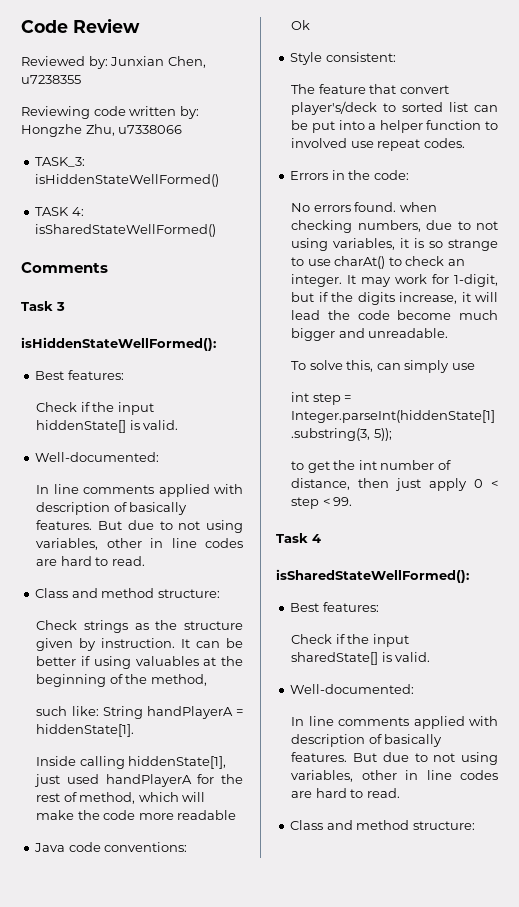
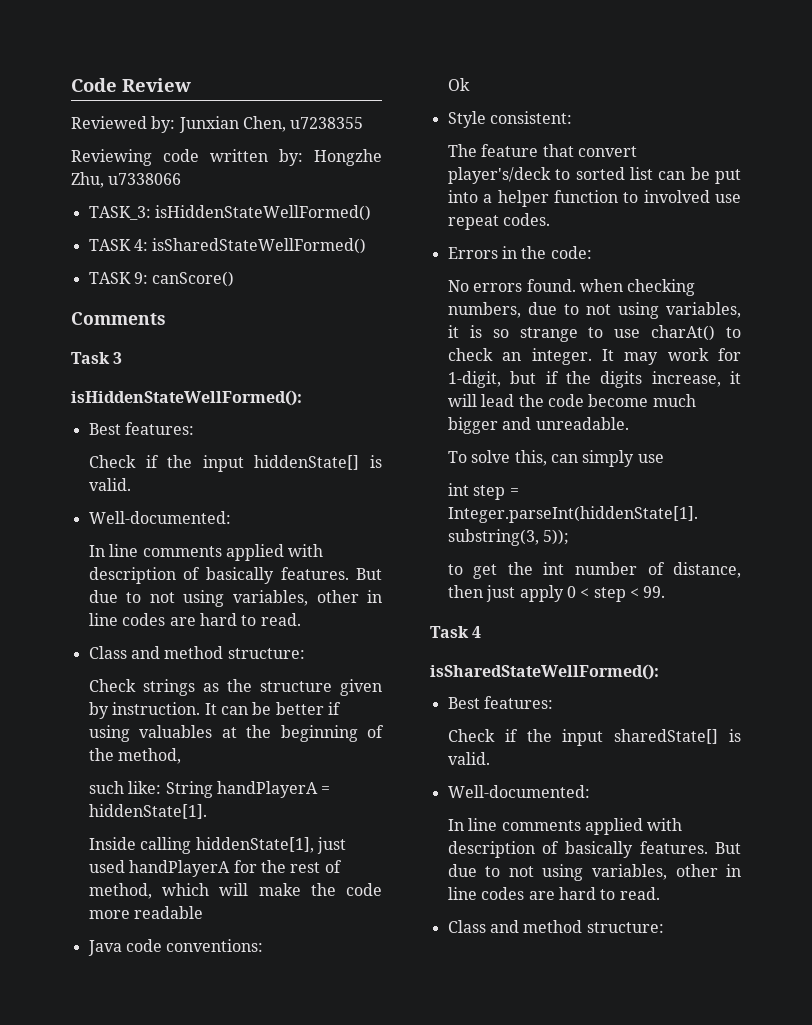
(217, 230) none -> [88,271,235,287] // TASK 9: canScore()

